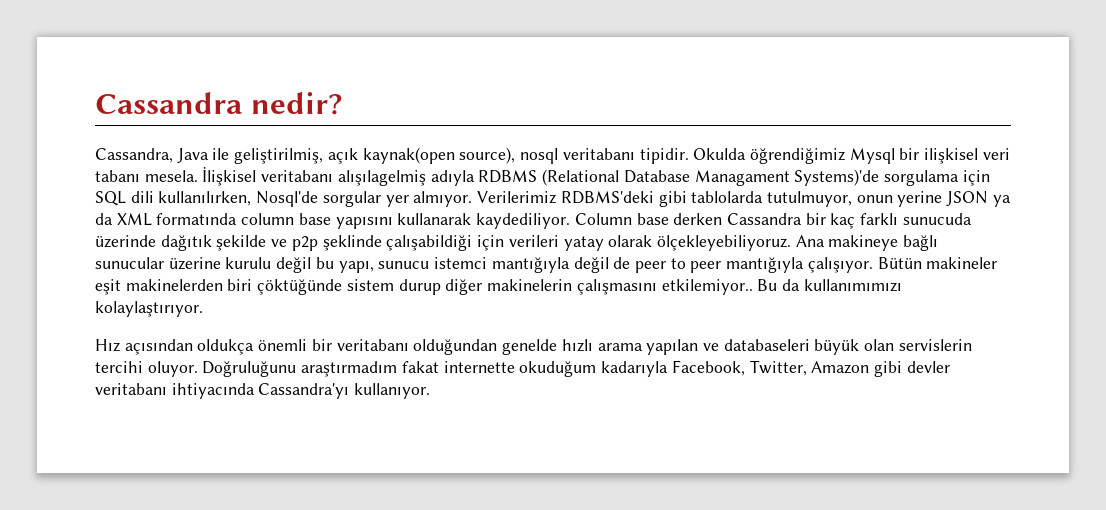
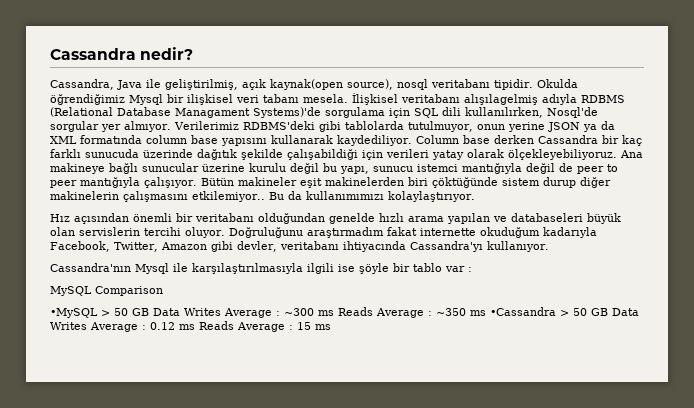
[271,235,382,251] ve p2p şeklinde -> (283, 154) none
[197,339,255,355] oldukça -> (129, 218) none
[906,361,950,373] devler -> [236,241,277,252] devler,
(431, 391) none -> [50,263,472,274] [50,286,163,296] [50,307,639,318] [50,321,331,332] // Cassandra'nın Mysql ile karşılaştırılmasıyla ilgili ise şöyle bir tablo var : // MySQL Comparison // •MySQL > 50 GB Data Writes Average : ~300 ms Reads Average : ~350 ms •Cassandra > 50 GB Data Writes Average : 0.12 ms Reads Average : 15 ms

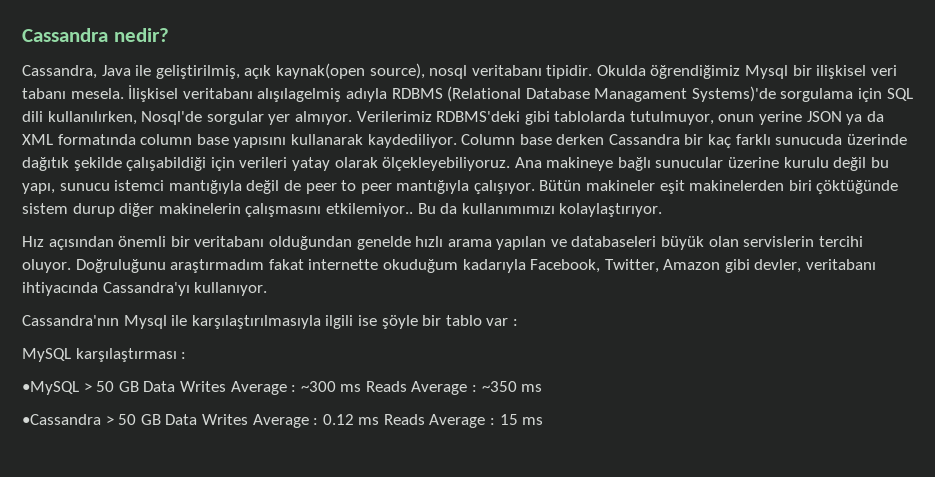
[95,286,163,296] Comparison -> [75,348,187,362] karşılaştırması :
(486, 313) none -> (543, 388) //

